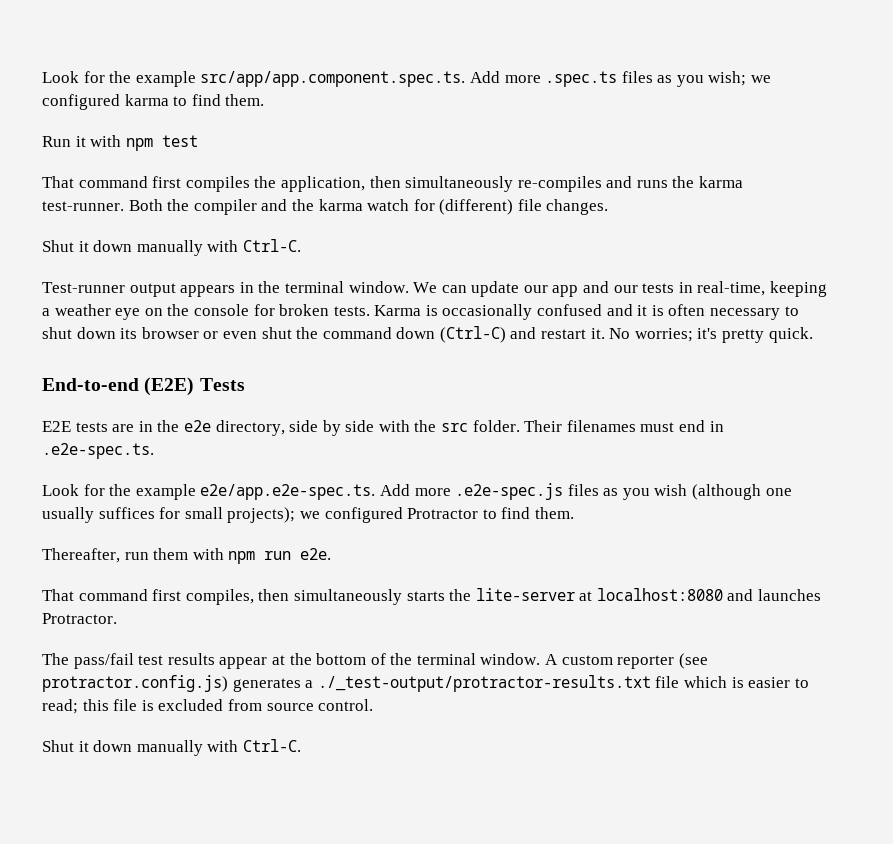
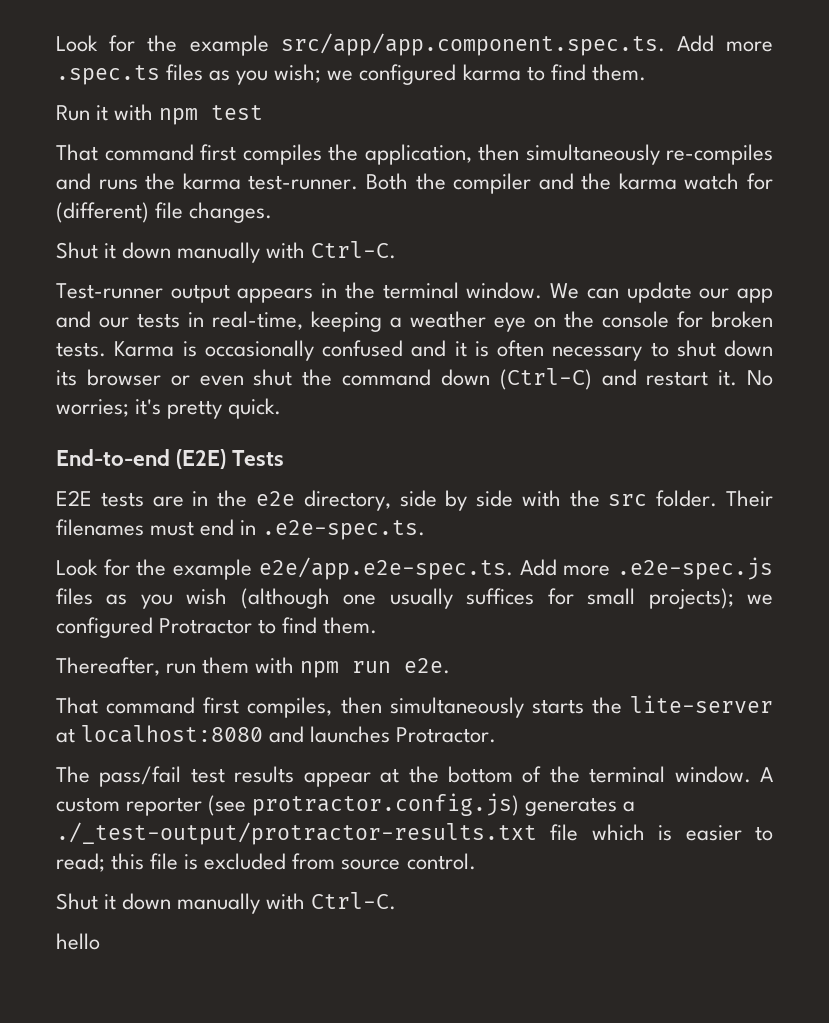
(301, 745) none -> [56,933,100,950] // hello

